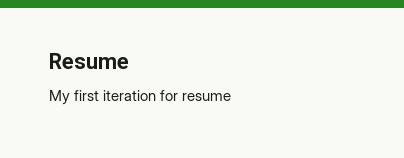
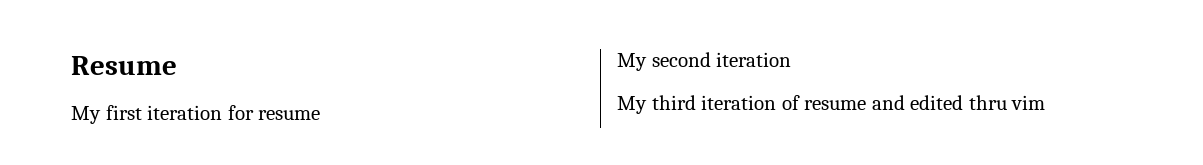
(232, 97) none -> [617,52,792,71] [617,95,1046,114] // My second iteration // My third iteration of resume and edited thru vim

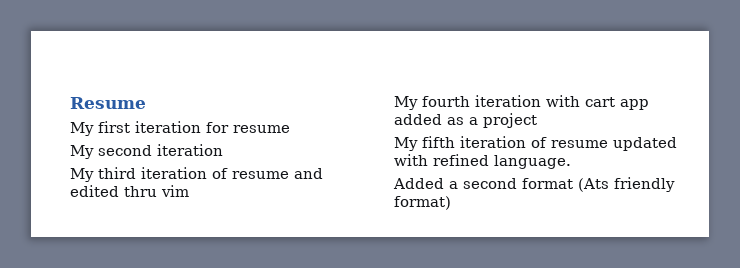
(1046, 102) none -> [394,95,649,110] [394,113,537,128] [394,136,677,151] [394,154,571,169] [393,177,675,192] [394,196,451,210] // My fourth iteration with cart app added as a project // My fifth iteration of resume updated with refined language. // Added a second format (Ats friendly format)

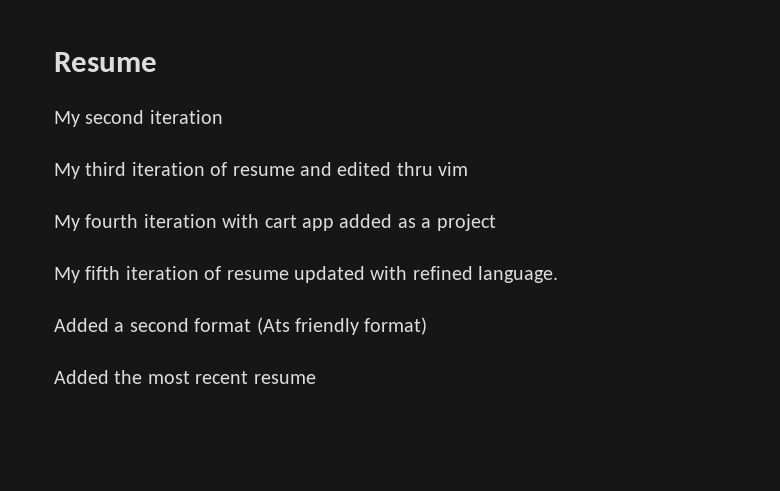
[70,121,290,136] // My first iteration for resume -> (157, 62) none
(451, 203) none -> [54,370,316,384] // Added the most recent resume

